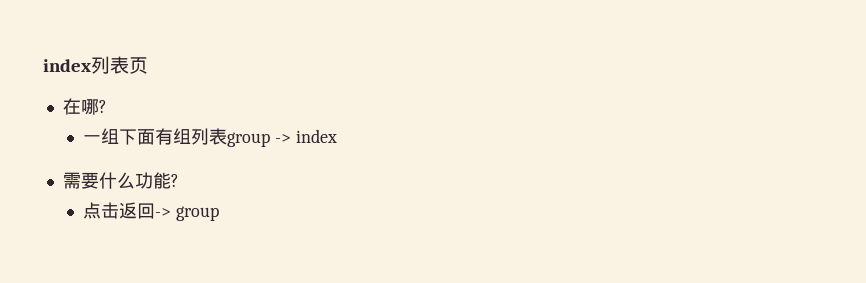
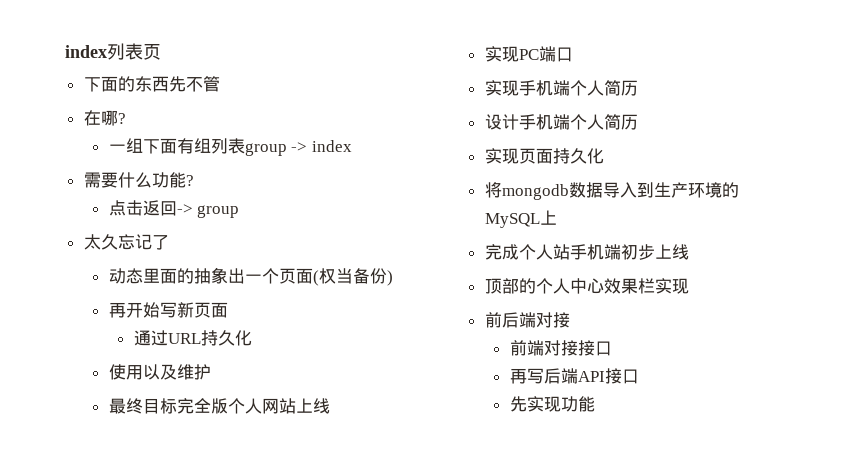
(148, 65) none -> [83,76,220,92] // 下面的东西先不管
(220, 213) none -> [83,234,169,250] [108,267,393,286] [108,302,228,318] [133,330,252,346] [108,364,211,380] [108,398,330,414] [484,46,573,62] [484,80,638,96] [484,114,638,130] [484,148,604,164] [484,182,739,200] [484,210,557,228] [484,244,689,260] [484,278,689,294] [484,312,570,328] [509,340,612,356] [509,368,639,384] [509,396,595,412] // 太久忘记了 // 动态里面的抽象出一个页面(权当备份) // 再开始写新页面 // 通过URL持久化 // 使用以及维护 // 最终目标完全版个人网站上线 // 实现PC端口 // 实现手机端个人简历 // 设计手机端个人简历 // 实现页面持久化 // 将mongodb数据导入到生产环境的MySQL上 // 完成个人站手机端初步上线 // 顶部的个人中心效果栏实现 // 前后端对接 // 前端对接接口 // 再写后端API接口 // 先实现功能

